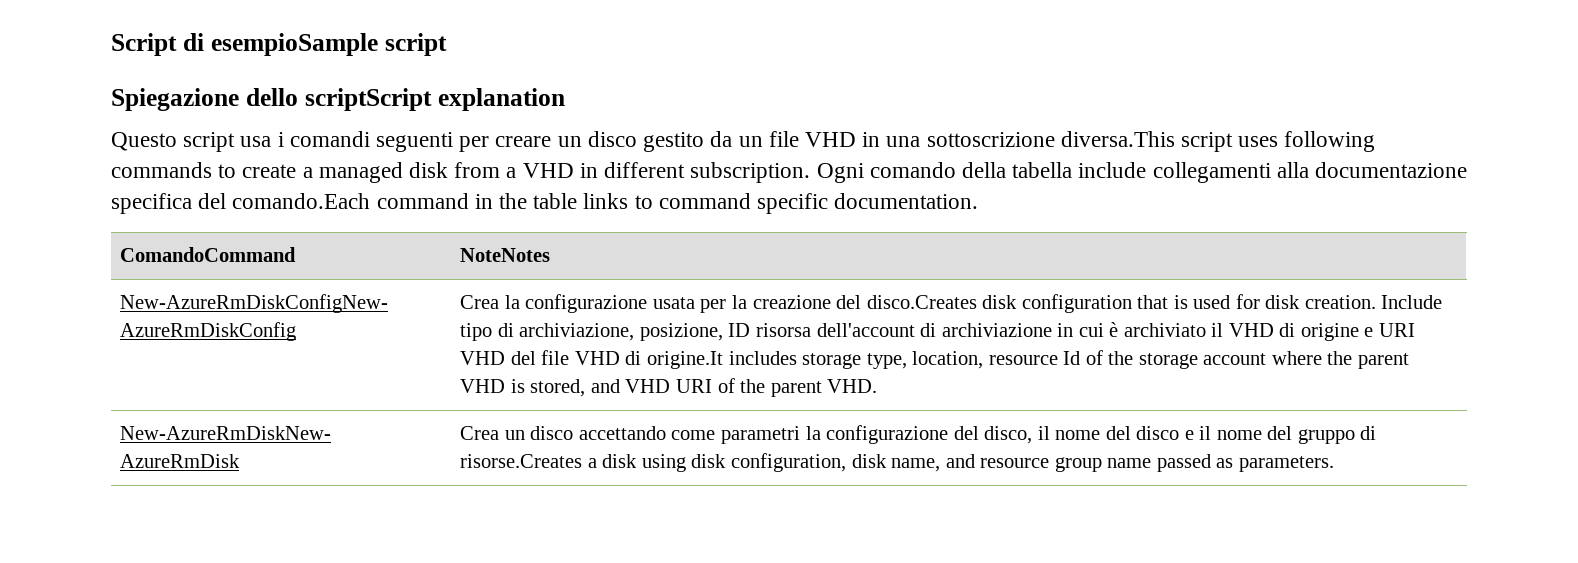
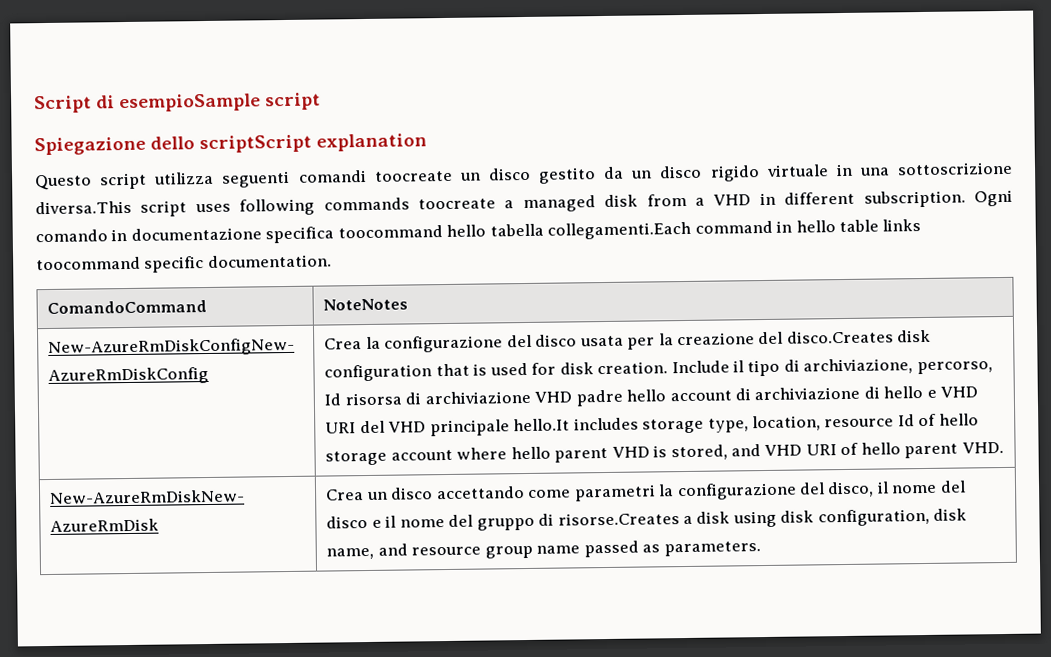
[240,131,552,152] usa i comandi seguenti per creare -> [154,169,453,188] utilizza seguenti comandi toocreate
[768,131,856,147] file VHD -> [659,164,829,182] disco rigido virtuale
[218,164,297,178] to create -> [418,198,496,210] toocreate
[961,162,1467,183] [111,193,371,214] della tabella include collegamenti alla documentazione specifica del comando.Each -> [111,221,692,244] in documentazione specifica toocommand hello tabella collegamenti.Each
[499,193,528,209] the -> [795,220,836,233] hello
[634,193,751,209] to command -> [36,256,141,271] toocommand
(648, 303) none -> [506,334,578,348] del disco
(1443, 302) none -> [733,360,745,373] il
[639,322,1415,341] [460,350,723,369] posizione, ID risorsa dell'account di archiviazione in cui è archiviato il VHD di origine e URI VHD del file VHD di origine.It -> [916,361,993,375] [324,386,979,407] [325,418,571,437] percorso, Id risorsa di archiviazione VHD padre hello account di archiviazione di hello e VHD URI del VHD principale hello.It
[1108,351,1134,365] the -> [938,413,979,426] hello
[1327,351,1353,365] the -> [510,446,551,460] hello
[740,379,766,393] the -> [860,442,901,455] hello

